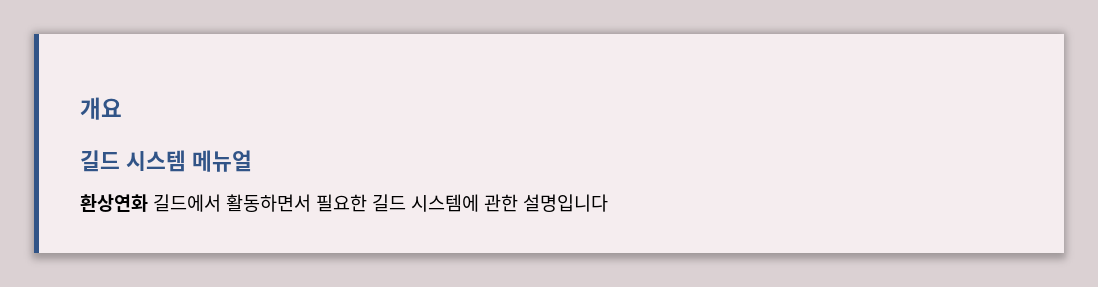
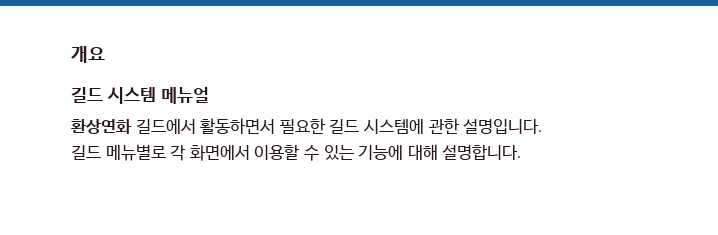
[523,194,608,212] 설명입니다 -> [463,119,543,134] [71,144,522,161] 설명입니다. // 길드 메뉴별로 각 화면에서 이용할 수 있는 기능에 대해 설명합니다.

